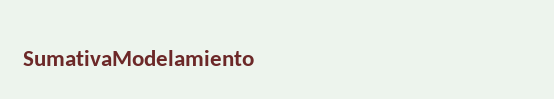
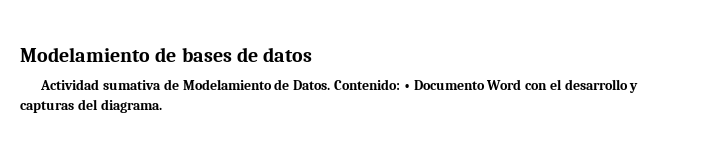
[23,50,254,66] SumativaModelamiento -> [20,47,313,62] [40,79,639,93] [20,99,162,113] Modelamiento de bases de datos // Actividad sumativa de Modelamiento de Datos. Contenido: • Documento Word con el desarrollo y capturas del diagrama.

